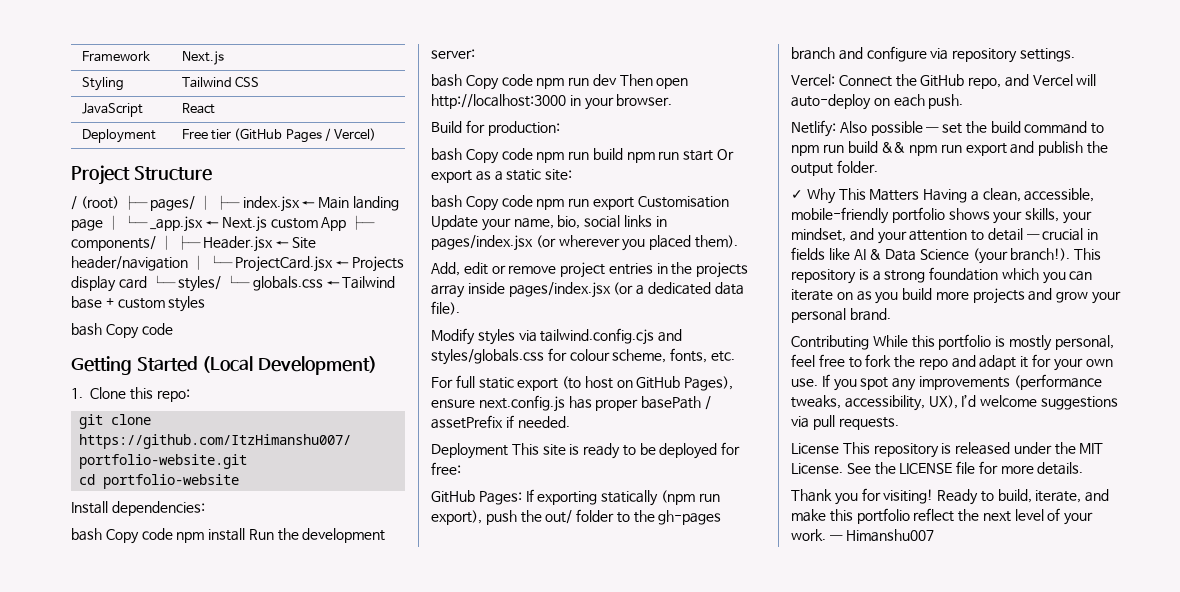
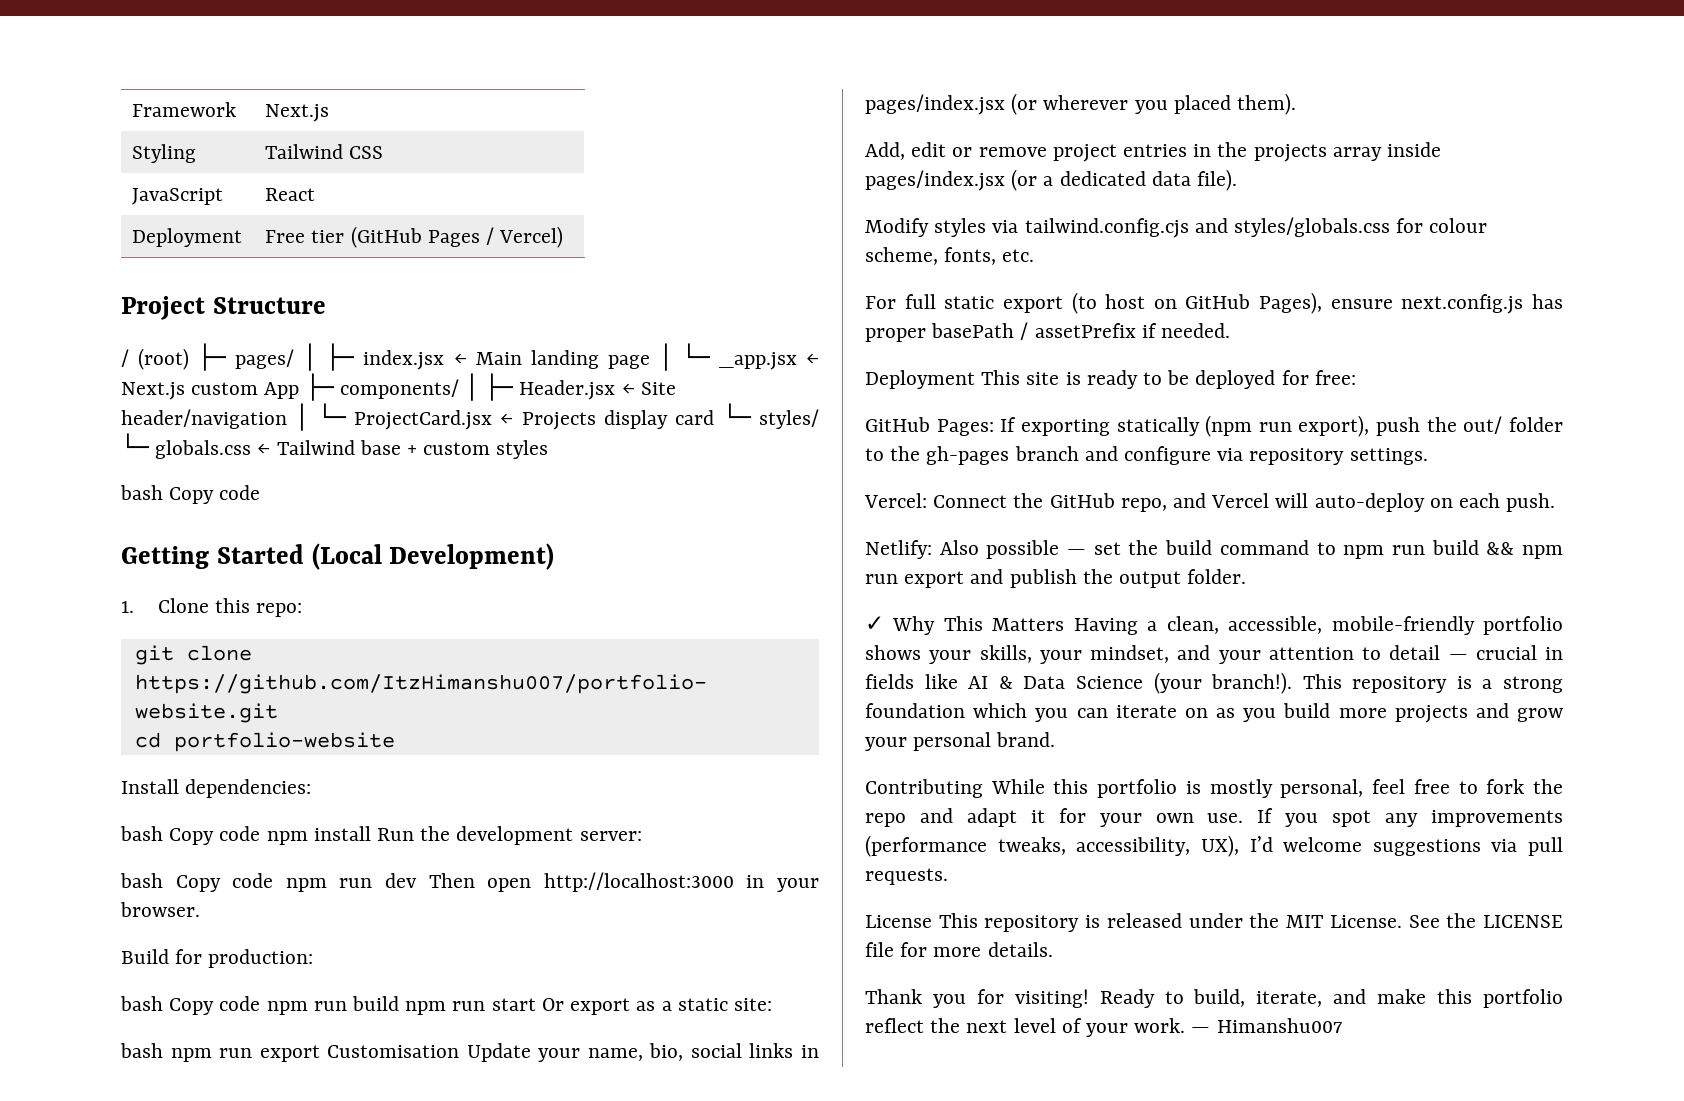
[465,195,533,211] Copy code -> (163, 1050) none

